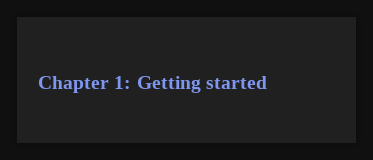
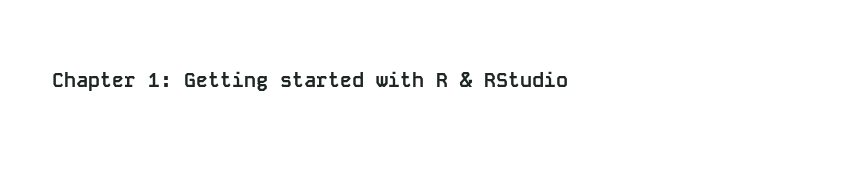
(267, 82) none -> [376,71,568,87] with R & RStudio

